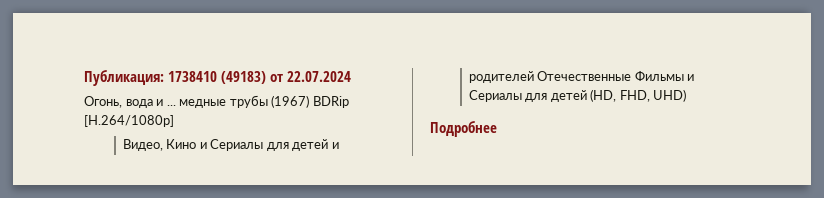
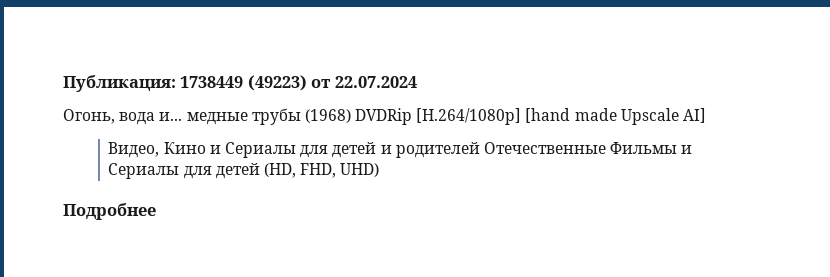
[168,71,267,84] 1738410 (49183) -> [180,75,307,91] 1738449 (49223)
[156,95,349,108] [84,115,174,127] и ... медные трубы (1967) BDRip [H.264/1080p] -> [159,108,707,125] и... медные трубы (1968) DVDRip [H.264/1080р] [hand made Upscale AI]

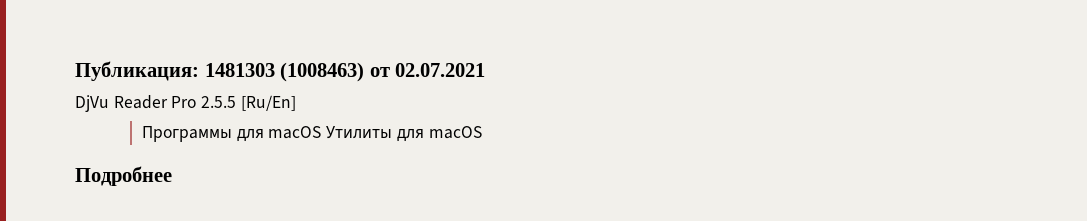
[180,75,417,91] [63,108,707,125] [108,142,693,158] [108,163,380,179] 1738449 (49223) от 22.07.2024 // Огонь, вода и... медные трубы (1968) DVDRip [H.264/1080р] [hand made Upscale AI] // Видео, Кино и Сериалы для детей и родителей Отечественные Фильмы и Сериалы для детей (HD, FHD, UHD) -> [204,62,486,82] [75,95,296,112] [141,126,482,142] 1481303 (1008463) от 02.07.2021 // DjVu Reader Pro 2.5.5 [Ru/En] // Программы для macOS Утилиты для macOS

